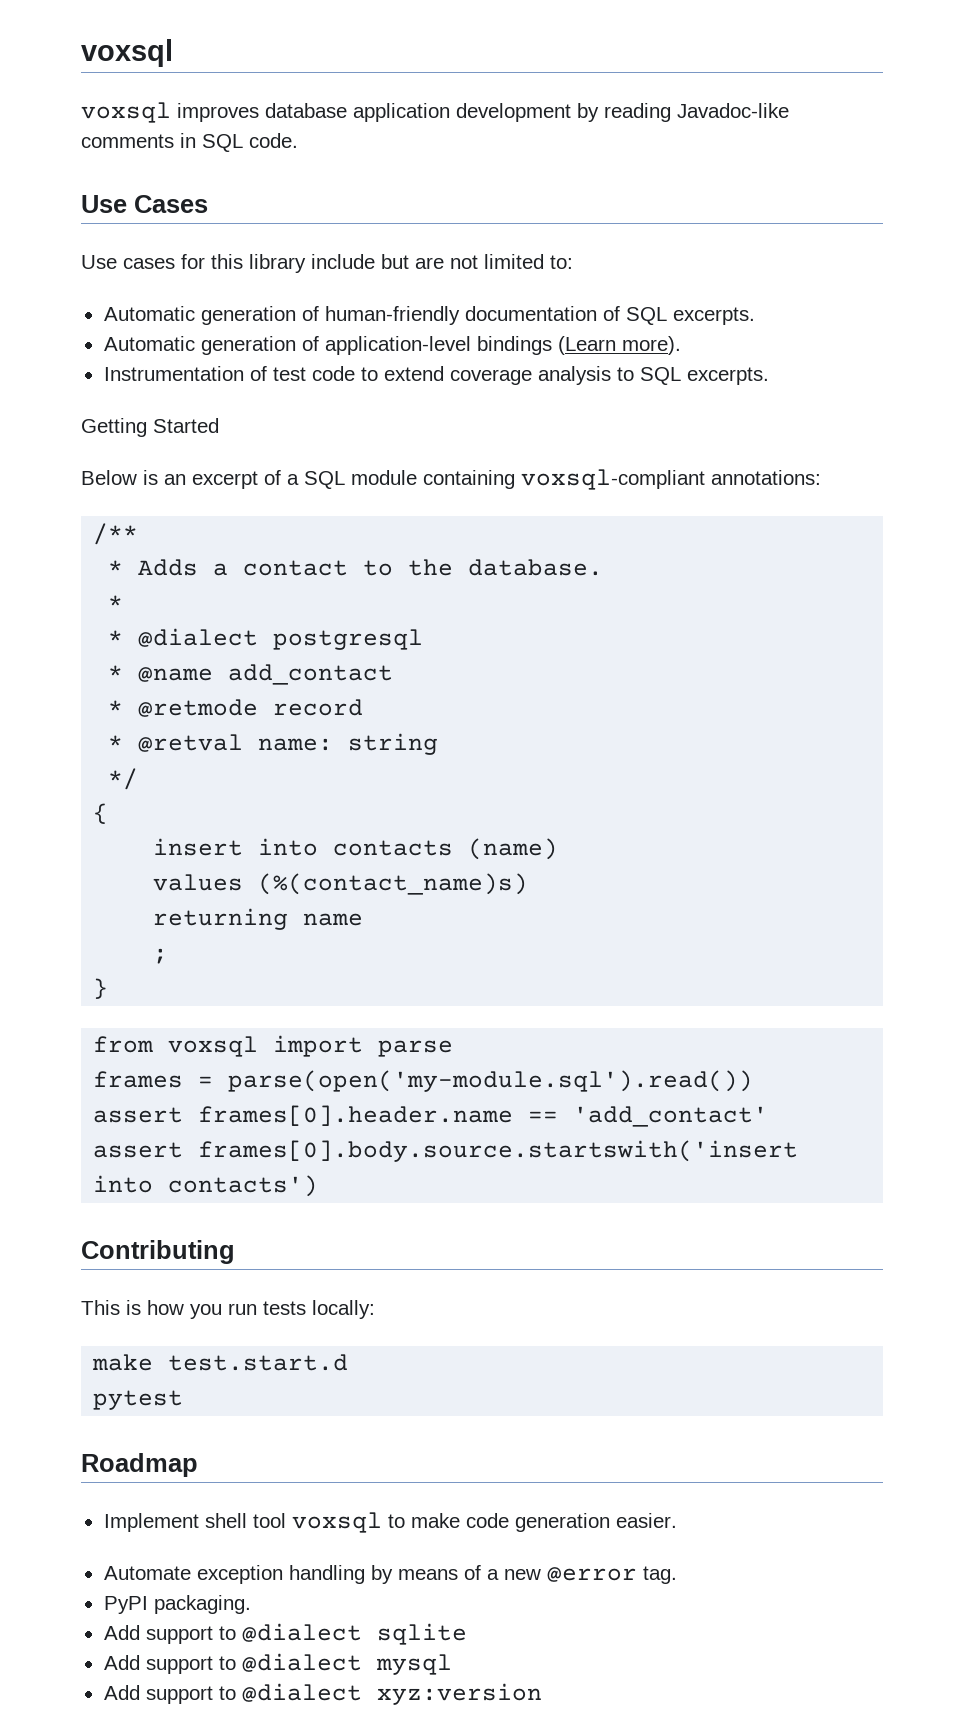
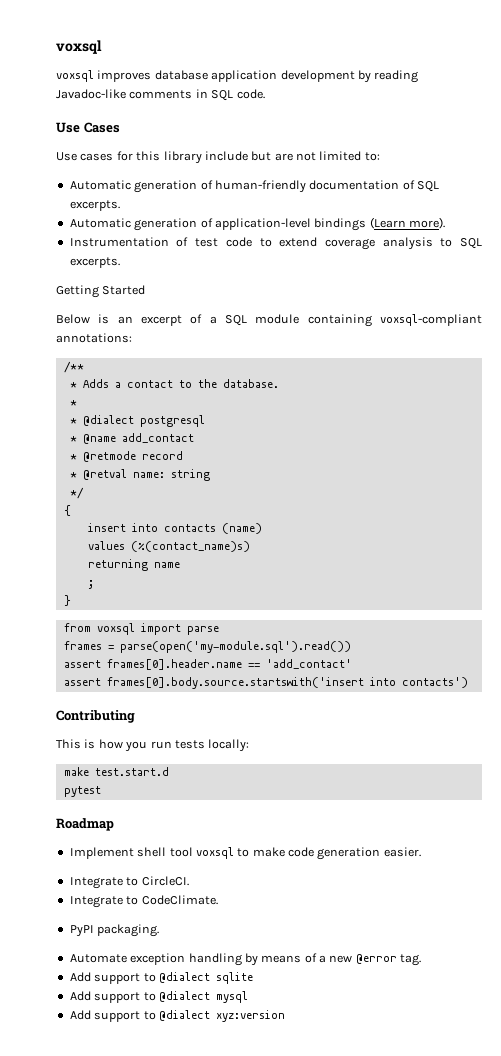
(677, 1520) none -> [69,876,189,889] [69,895,218,908] [69,924,160,937] // Integrate to CircleCI. // Integrate to CodeClimate. // PyPI packaging.
[103,1595,251,1614] // PyPI packaging. -> (422, 960) none

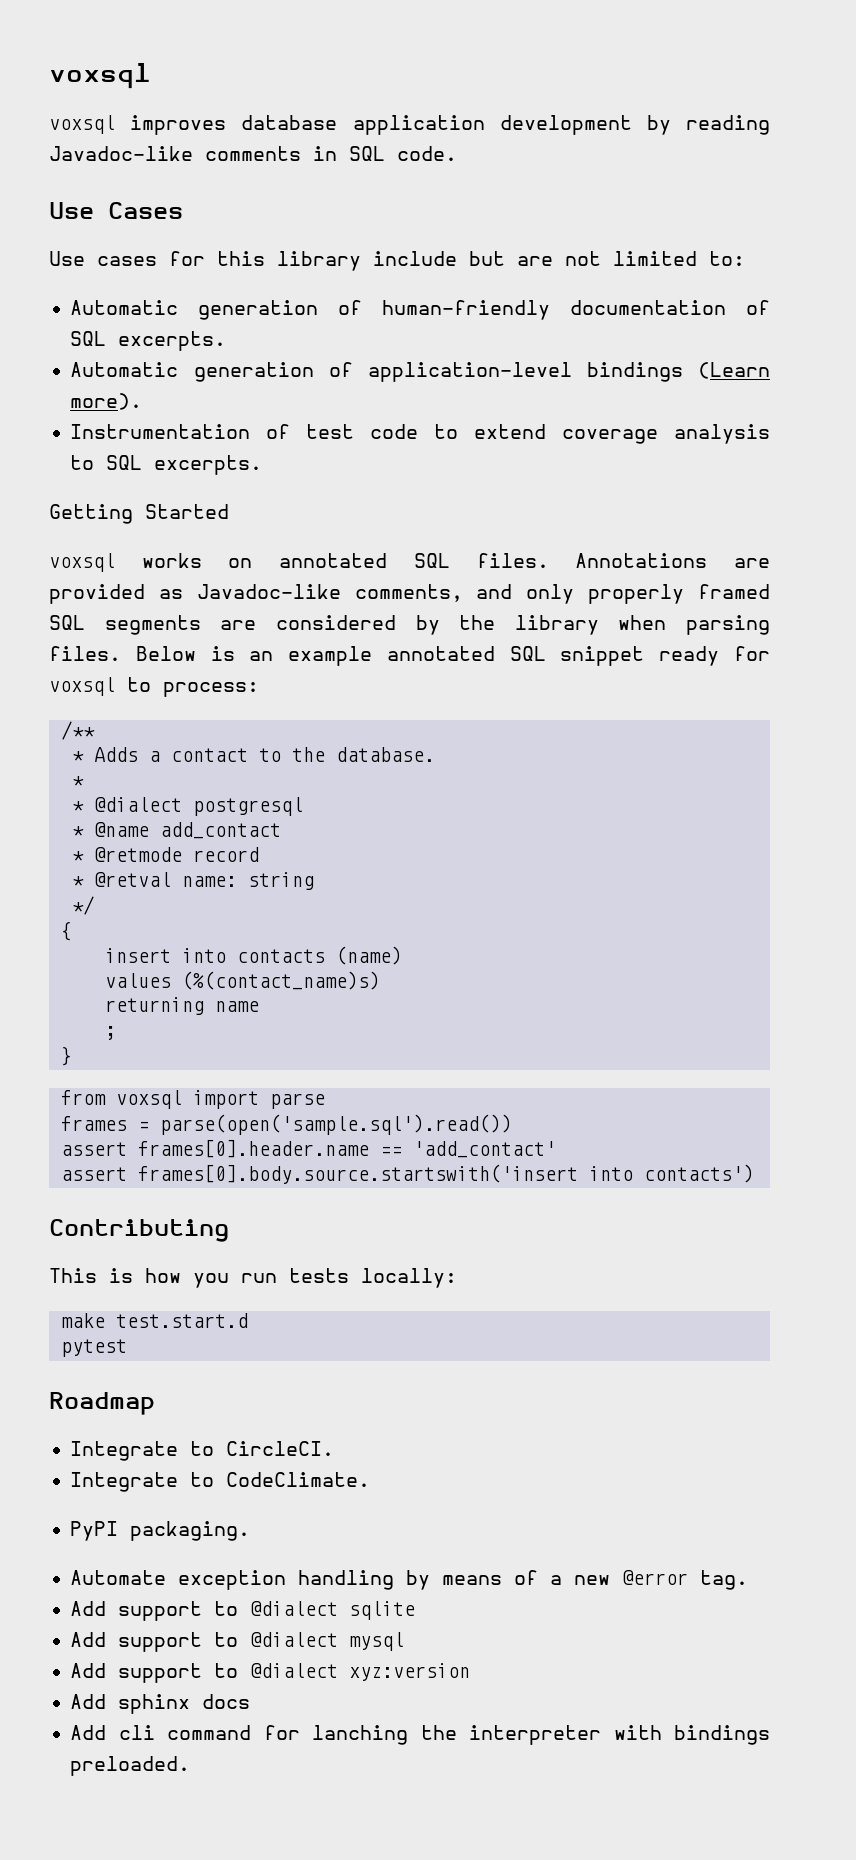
[56,314,482,327] [56,333,132,343] Below is an excerpt of a SQL module containing voxsql-compliant annotations: -> [49,553,770,572] [49,584,770,604] [49,615,770,635] [49,646,770,666] [49,677,259,697] voxsql works on annotated SQL files. Annotations are provided as Javadoc-like comments, and only properly framed SQL segments are considered by the library when parsing files. Below is an example annotated SQL snippet ready for voxsql to process:
[119,641,351,653] parse(open('my-module.sql').read()) -> [159,1114,512,1135] parse(open('sample.sql').read())
[69,847,421,860] // Implement shell tool voxsql to make code generation easier. -> (155, 1403) none
(285, 1016) none -> [70,1694,251,1714] [70,1725,770,1745] [70,1756,191,1776] // Add sphinx docs // Add cli command for lanching the interpreter with bindings preloaded.

